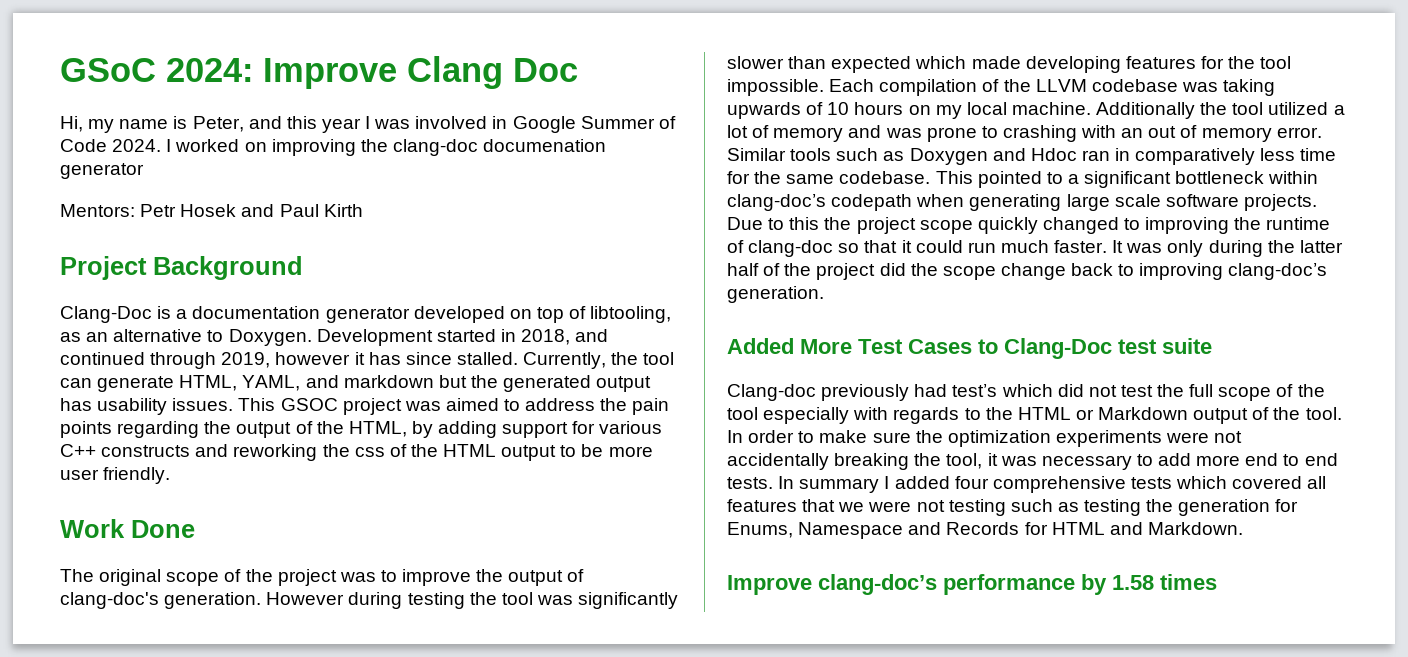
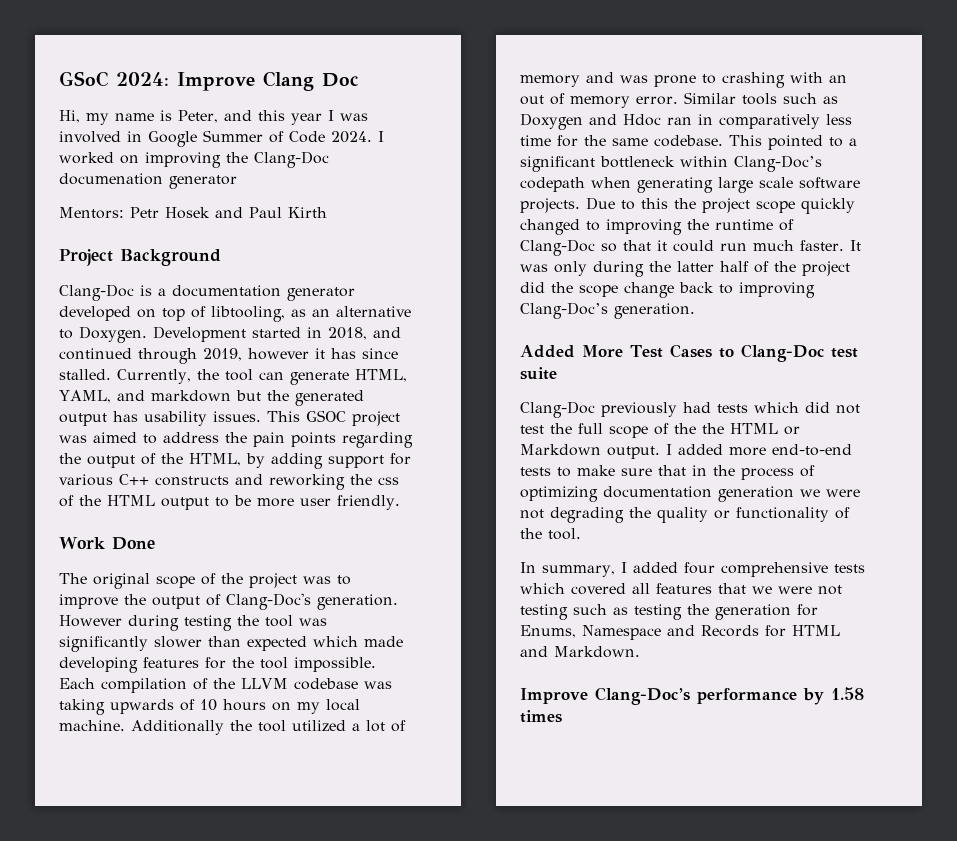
[392,139,478,156] clang-doc -> [254,151,329,168] Clang-Doc
[60,592,159,609] clang-doc's -> [226,593,311,610] Clang-Doc's
[727,194,826,211] clang-doc’s -> [734,155,822,172] Clang-Doc’s
[748,240,834,257] clang-doc -> [520,239,595,256] Clang-Doc
[1228,263,1328,280] clang-doc’s -> [520,302,608,319] Clang-Doc’s
[727,384,816,401] Clang-doc -> [520,401,595,418] Clang-Doc
[952,384,998,397] test’s -> [717,404,748,413] tests
[727,407,1342,424] [727,430,1243,447] [727,453,1338,470] [727,476,880,493] tool especially with regards to the HTML or Markdown output of the tool. In order to make sure the optimization experiments were not accidentally breaking the tool, it was necessary to add more end to end tests. In summary -> [702,423,800,435] [520,444,852,459] [520,465,815,480] [520,486,860,502] [520,507,850,523] [520,528,581,540] [520,562,615,577] the HTML or Markdown output. I added more end-to-end tests to make sure that in the process of optimizing documentation generation we were not degrading the quality or functionality of the tool. // In summary,
[818,574,937,595] clang-doc’s -> [595,687,690,705] Clang-Doc’s

